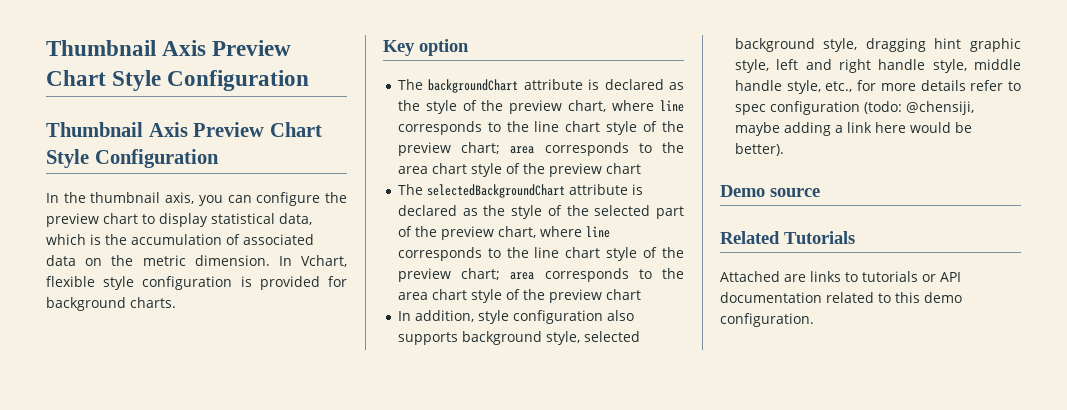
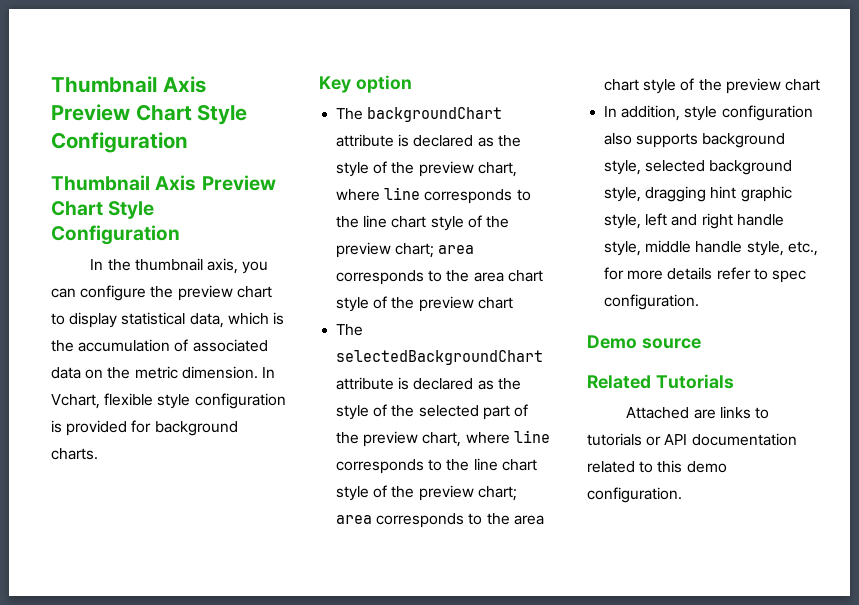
[769,101,974,115] [734,122,972,136] [734,143,784,156] configuration (todo: @chensiji, maybe adding a link here would be better). -> [604,294,700,310] configuration.

